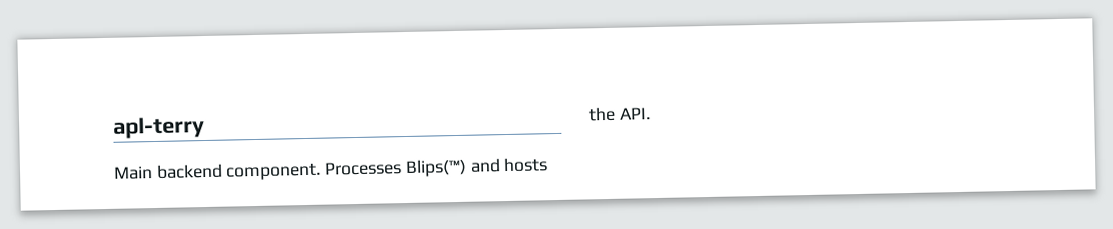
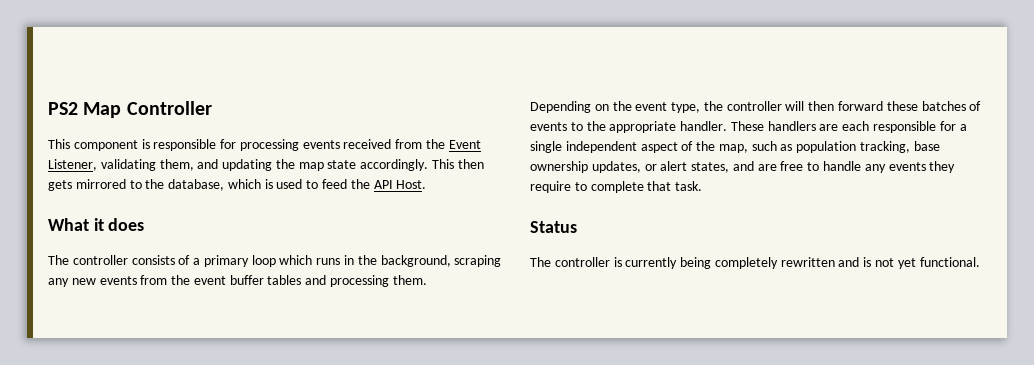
[112,116,205,139] [113,157,549,181] [588,106,651,122] apl-terry // Main backend component. Processes Blips(™) and hosts the API. -> [48,101,212,118] [48,139,481,151] [48,159,484,171] [48,179,427,191] [48,218,145,231] [48,255,502,267] [48,275,427,287] [530,101,982,113] [530,121,967,133] [530,141,940,153] [530,161,956,173] [530,181,703,193] [530,221,577,233] [530,257,980,269] PS2 Map Controller // This component is responsible for processing events received from the Event Listener, validating them, and updating the map state accordingly. This then gets mirrored to the database, which is used to feed the API Host. // What it does // The controller consists of a primary loop which runs in the background, scraping any new events from the event buffer tables and processing them. // Depending on the event type, the controller will then forward these batches of events to the appropriate handler. These handlers are each responsible for a single independent aspect of the map, such as population tracking, base ownership updates, or alert states, and are free to handle any events they require to complete that task. // Status // The controller is currently being completely rewritten and is not yet functional.

